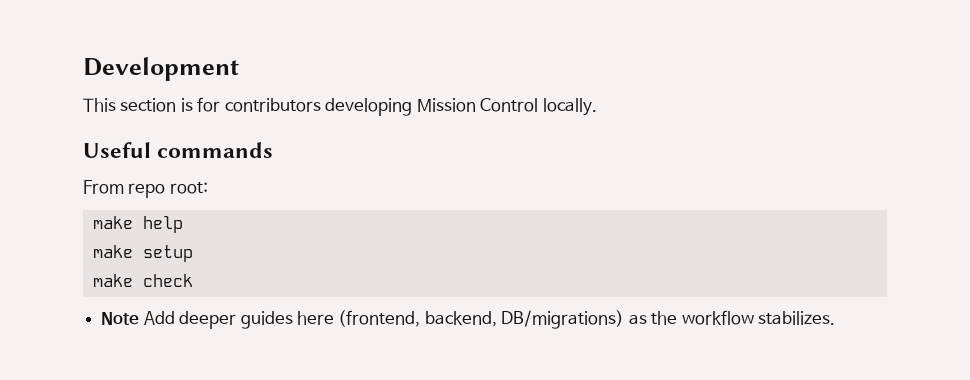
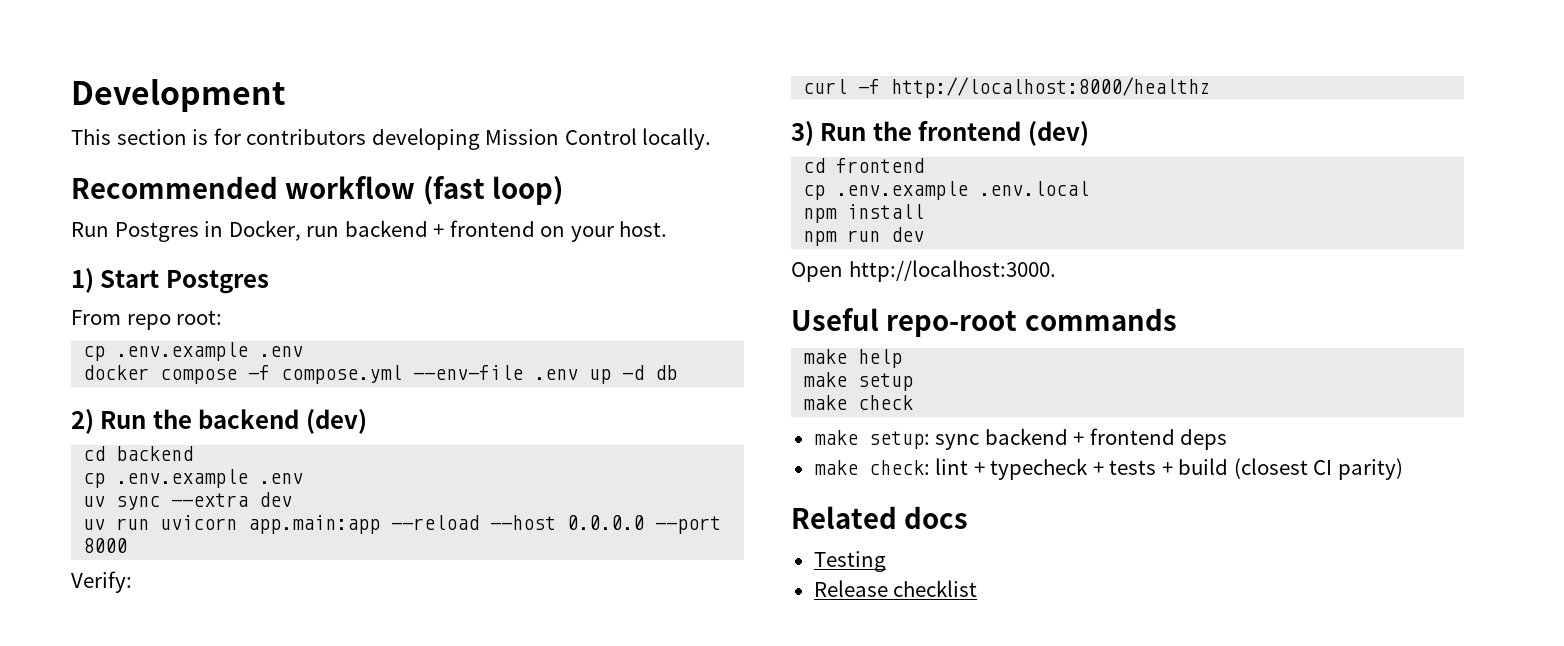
[83,142,274,158] [83,180,208,198] Useful commands // From repo root: -> [71,176,564,205] [71,220,668,242] [71,268,269,294] [71,310,223,330] [83,342,304,361] [83,365,678,384] [71,409,367,434] [83,446,194,461] [83,469,304,488] [83,492,293,510] [83,515,722,534] [83,538,128,553] [71,571,132,593] [803,77,1211,98] [791,121,1089,146] [803,158,925,173] [803,181,1090,200] [803,204,925,223] [803,227,925,246] [791,260,1056,282] [791,308,1177,337] Recommended workflow (fast loop) // Run Postgres in Docker, run backend + frontend on your host. // 1) Start Postgres // From repo root: // cp .env.example .env // docker compose -f compose.yml --env-file .env up -d db // 2) Run the backend (dev) // cd backend // cp .env.example .env // uv sync --extra dev // uv run uvicorn app.main:app --reload --host 0.0.0.0 --port 8000 // Verify: // curl -f http://localhost:8000/healthz // 3) Run the frontend (dev) // cd frontend // cp .env.example .env.local // npm install // npm run dev // Open http://localhost:3000. // Useful repo-root commands
[101,310,836,329] Note Add deeper guides here (frontend, backend, DB/migrations) as the workflow stabilizes. -> [813,428,1228,450] [813,458,1403,480] [791,506,969,529] [813,551,886,572] [813,580,978,597] make setup: sync backend + frontend deps // make check: lint + typecheck + tests + build (closest CI parity) // Related docs // Testing // Release checklist

